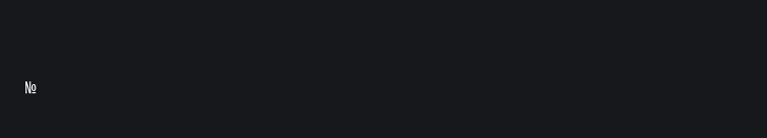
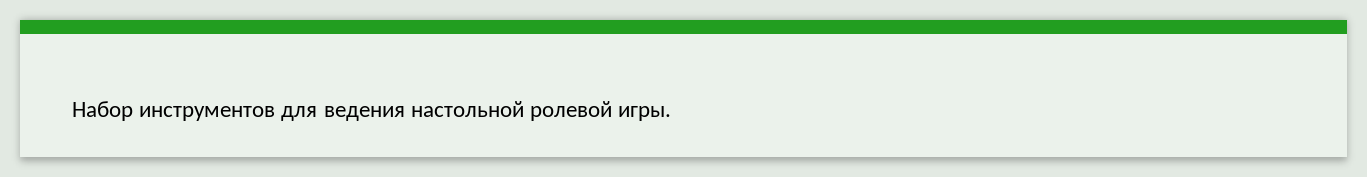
[25,81,37,95] № -> [72,101,672,121] Набор инструментов для ведения настольной ролевой игры.

